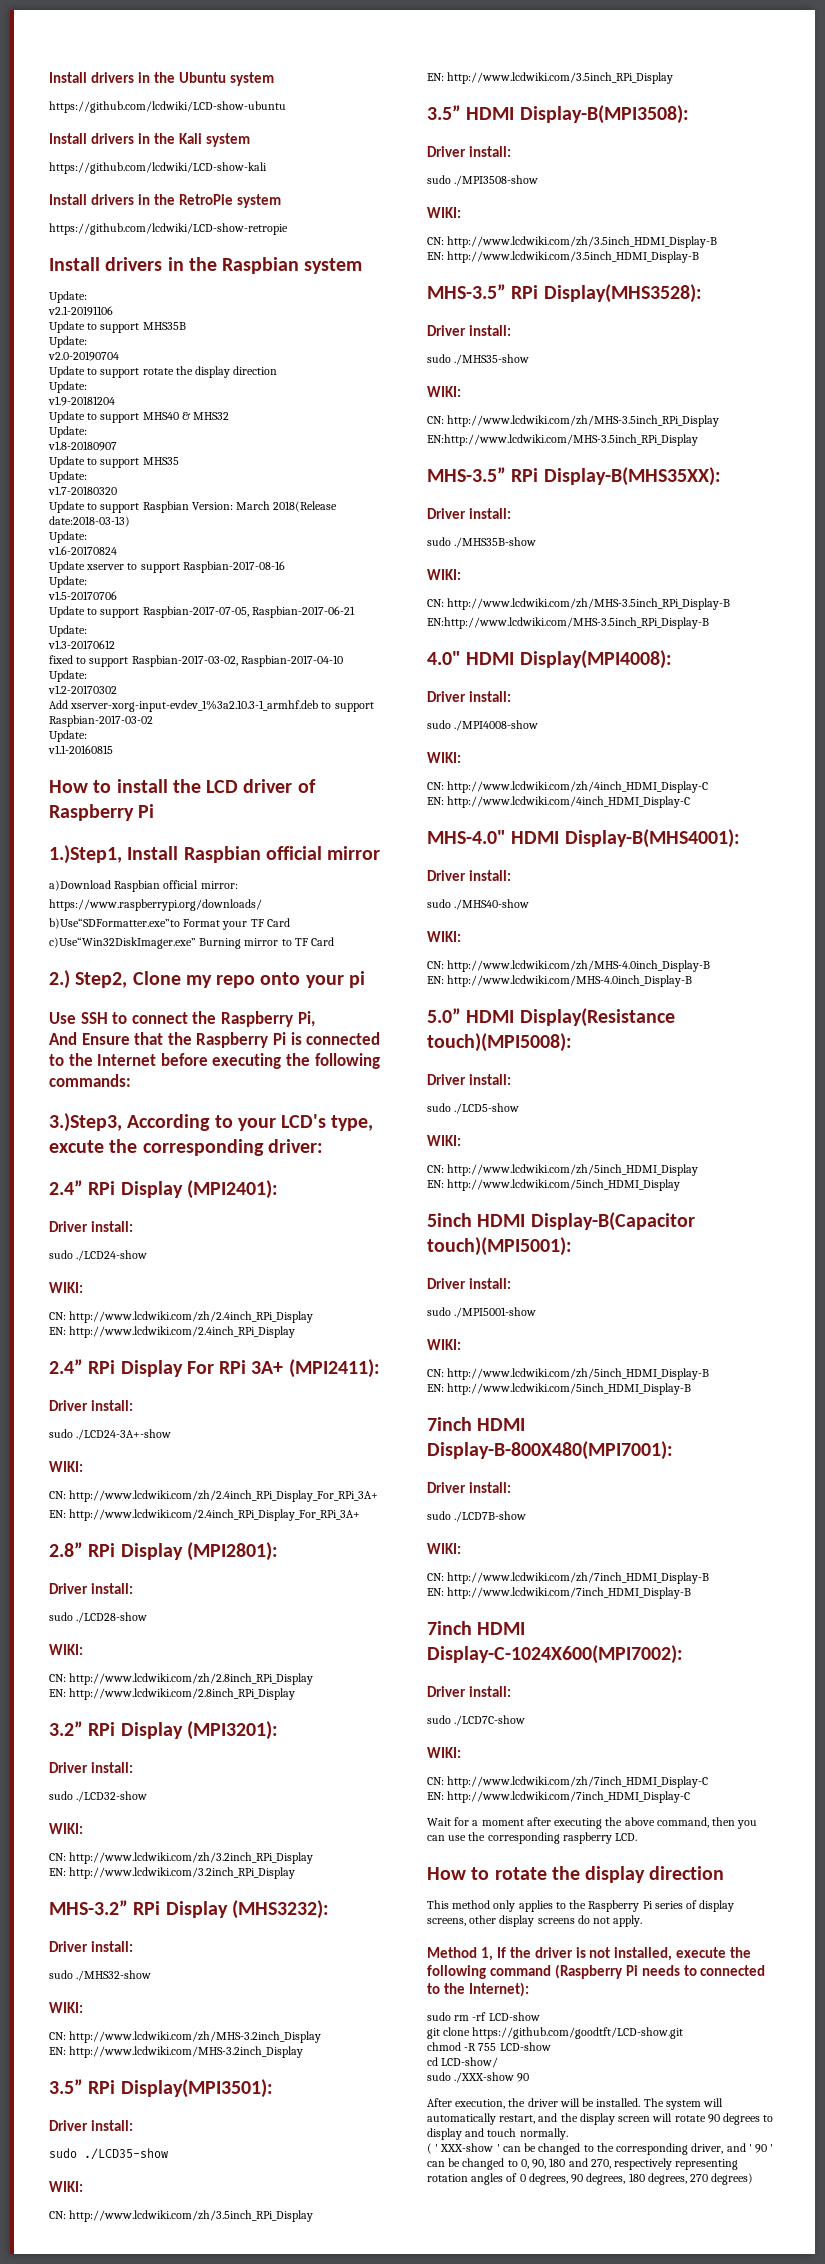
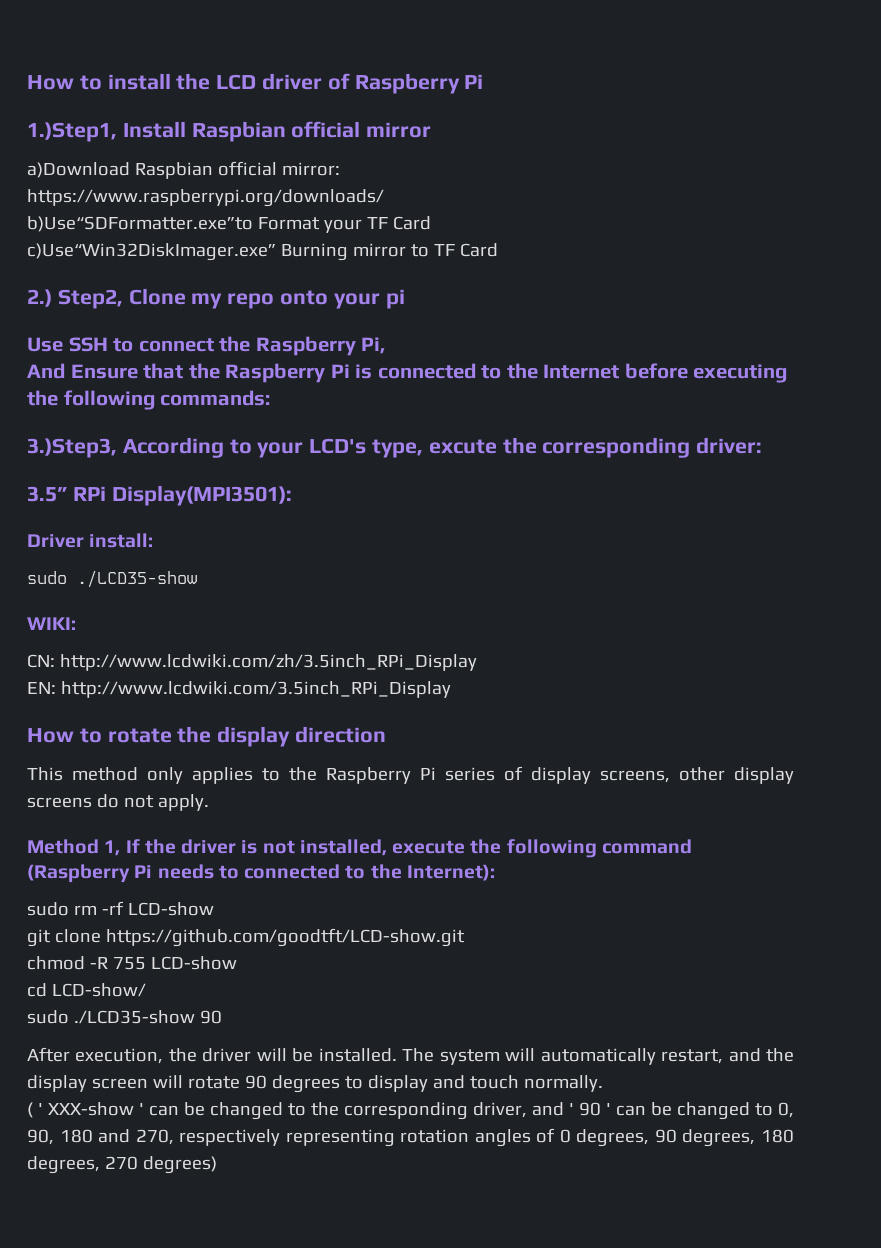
[49,72,274,86] [49,101,286,113] [49,133,250,147] [49,162,267,174] [49,194,281,208] [49,223,288,235] [49,257,363,274] [49,291,87,303] [48,306,113,316] [49,321,186,333] [49,336,87,348] [48,351,119,361] [49,366,278,378] [49,381,87,393] [48,396,115,406] [49,411,230,423] [49,426,87,438] [48,441,117,451] [49,456,179,468] [49,471,87,483] [48,486,117,495] [49,501,338,513] [49,516,130,527] [49,531,87,543] [48,546,117,555] [49,561,285,573] [49,576,87,588] [48,591,117,600] [49,606,355,618] [49,625,87,637] [48,640,115,649] [49,655,343,667] [49,670,87,682] [48,685,117,694] [49,700,374,712] [49,715,153,727] [49,730,87,742] [48,745,113,754] Install drivers in the Ubuntu system // https://github.com/lcdwiki/LCD-show-ubuntu // Install drivers in the Kali system // https://github.com/lcdwiki/LCD-show-kali // Install drivers in the RetroPie system // https://github.com/lcdwiki/LCD-show-retropie // Install drivers in the Raspbian system // Update: // v2.1-20191106 // Update to support MHS35B // Update: // v2.0-20190704 // Update to support rotate the display direction // Update: // v1.9-20181204 // Update to support MHS40 & MHS32 // Update: // v1.8-20180907 // Update to support MHS35 // Update: // v1.7-20180320 // Update to support Raspbian Version: March 2018(Release date:2018-03-13) // Update: // v1.6-20170824 // Update xserver to support Raspbian-2017-08-16 // Update: // v1.5-20170706 // Update to support Raspbian-2017-07-05, Raspbian-2017-06-21 // Update: // v1.3-20170612 // fixed to support Raspbian-2017-03-02, Raspbian-2017-04-10 // Update: // v1.2-20170302 // Add xserver-xorg-input-evdev_1%3a2.10.3-1_armhf.deb to support Raspbian-2017-03-02 // Update: // v1.1-20160815 // -> (27, 82) none
[49,1180,278,1199] [49,1221,133,1232] [49,1250,148,1261] [49,1282,83,1293] [49,1311,314,1323] [49,1326,296,1338] [49,1359,380,1378] [49,1400,133,1411] [49,1429,172,1440] [49,1461,83,1472] [49,1490,379,1502] [49,1509,361,1521] [49,1542,278,1561] [49,1583,133,1594] [49,1612,148,1623] [49,1644,83,1655] [49,1673,314,1685] [49,1688,296,1700] [49,1721,278,1740] [49,1762,133,1773] [49,1791,148,1802] [49,1823,83,1834] [49,1852,314,1864] [49,1867,296,1879] [49,1900,329,1919] [49,1941,133,1952] [49,1970,152,1981] [49,2002,83,2013] [49,2031,322,2043] [49,2046,304,2058] // 2.4” RPi Display (MPI2401): // Driver install: // sudo ./LCD24-show // WIKI: // CN: http://www.lcdwiki.com/zh/2.4inch_RPi_Display // EN: http://www.lcdwiki.com/2.4inch_RPi_Display // 2.4” RPi Display For RPi 3A+ (MPI2411): // Driver install: // sudo ./LCD24-3A+-show // WIKI: // CN: http://www.lcdwiki.com/zh/2.4inch_RPi_Display_For_RPi_3A+ // EN: http://www.lcdwiki.com/2.4inch_RPi_Display_For_RPi_3A+ // 2.8” RPi Display (MPI2801): // Driver install: // sudo ./LCD28-show // WIKI: // CN: http://www.lcdwiki.com/zh/2.8inch_RPi_Display // EN: http://www.lcdwiki.com/2.8inch_RPi_Display // 3.2” RPi Display (MPI3201): // Driver install: // sudo ./LCD32-show // WIKI: // CN: http://www.lcdwiki.com/zh/3.2inch_RPi_Display // EN: http://www.lcdwiki.com/3.2inch_RPi_Display // MHS-3.2” RPi Display (MHS3232): // Driver install: // sudo ./MHS32-show // WIKI: // CN: http://www.lcdwiki.com/zh/MHS-3.2inch_Display // EN: http://www.lcdwiki.com/MHS-3.2inch_Display -> (763, 445) none
[427,105,689,124] [427,146,511,157] [427,175,539,186] [427,207,461,218] [427,236,718,248] [427,251,700,263] [427,284,702,303] [427,325,511,336] [427,354,530,365] [427,386,461,397] [427,415,720,427] [427,434,698,446] [427,467,721,486] [427,508,511,519] [427,537,537,548] [427,569,461,580] [427,598,731,610] [427,617,709,629] [427,650,672,669] [427,691,511,702] [427,720,539,731] [427,752,461,763] [427,781,709,793] [427,796,691,808] [427,829,740,848] [427,870,511,881] [427,899,530,910] [427,931,461,942] [427,960,711,972] [427,975,693,987] [427,1008,675,1027] [427,1033,572,1052] [427,1074,511,1085] [427,1103,520,1114] [427,1135,461,1146] [427,1164,699,1176] [427,1179,681,1191] [427,1212,695,1231] [427,1237,572,1256] [427,1278,511,1289] [427,1307,537,1318] [427,1339,461,1350] [427,1368,710,1380] [427,1383,692,1395] [427,1417,526,1431] [427,1441,673,1460] [427,1482,511,1493] [427,1511,527,1522] [427,1543,461,1554] [427,1572,710,1584] [427,1587,692,1599] [427,1621,526,1635] [427,1645,683,1664] [427,1686,511,1697] [427,1715,526,1726] [427,1747,461,1758] [427,1776,709,1788] [427,1791,691,1803] [427,1817,758,1829] [427,1832,638,1844] // 3.5” HDMI Display-B(MPI3508): // Driver install: // sudo ./MPI3508-show // WIKI: // CN: http://www.lcdwiki.com/zh/3.5inch_HDMI_Display-B // EN: http://www.lcdwiki.com/3.5inch_HDMI_Display-B // MHS-3.5” RPi Display(MHS3528): // Driver install: // sudo ./MHS35-show // WIKI: // CN: http://www.lcdwiki.com/zh/MHS-3.5inch_RPi_Display // EN:http://www.lcdwiki.com/MHS-3.5inch_RPi_Display // MHS-3.5” RPi Display-B(MHS35XX): // Driver install: // sudo ./MHS35B-show // WIKI: // CN: http://www.lcdwiki.com/zh/MHS-3.5inch_RPi_Display-B // EN:http://www.lcdwiki.com/MHS-3.5inch_RPi_Display-B // 4.0" HDMI Display(MPI4008): // Driver install: // sudo ./MPI4008-show // WIKI: // CN: http://www.lcdwiki.com/zh/4inch_HDMI_Display-C // EN: http://www.lcdwiki.com/4inch_HDMI_Display-C // MHS-4.0" HDMI Display-B(MHS4001): // Driver install: // sudo ./MHS40-show // WIKI: // CN: http://www.lcdwiki.com/zh/MHS-4.0inch_Display-B // EN: http://www.lcdwiki.com/MHS-4.0inch_Display-B // 5.0” HDMI Display(Resistance touch)(MPI5008): // Driver install: // sudo ./LCD5-show // WIKI: // CN: http://www.lcdwiki.com/zh/5inch_HDMI_Display // EN: http://www.lcdwiki.com/5inch_HDMI_Display // 5inch HDMI Display-B(Capacitor touch)(MPI5001): // Driver install: // sudo ./MPI5001-show // WIKI: // CN: http://www.lcdwiki.com/zh/5inch_HDMI_Display-B // EN: http://www.lcdwiki.com/5inch_HDMI_Display-B // 7inch HDMI Display-B-800X480(MPI7001): // Driver install: // sudo ./LCD7B-show // WIKI: // CN: http://www.lcdwiki.com/zh/7inch_HDMI_Display-B // EN: http://www.lcdwiki.com/7inch_HDMI_Display-B // 7inch HDMI Display-C-1024X600(MPI7002): // Driver install: // sudo ./LCD7C-show // WIKI: // CN: http://www.lcdwiki.com/zh/7inch_HDMI_Display-C // EN: http://www.lcdwiki.com/7inch_HDMI_Display-C // Wait for a moment after executing the above command, then you can use the corresponding raspberry LCD. -> (451, 689) none
[454,2072,515,2083] ./XXX-show -> [73,1010,195,1024] ./LCD35-show

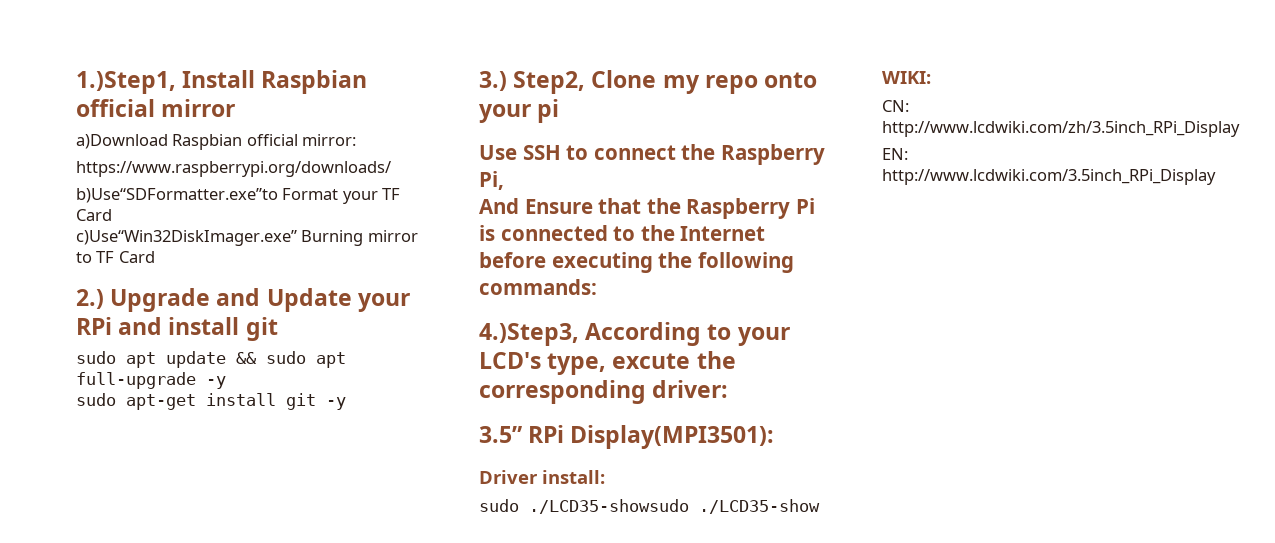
[27,73,484,94] How to install the LCD driver of Raspberry Pi // -> (76, 82) none
(52, 298) none -> [110,288,410,312] [76,317,278,341] [76,351,346,368] [76,372,226,389] [76,393,346,410] [479,71,507,91] Upgrade and Update your RPi and install git // sudo apt update && sudo apt full-upgrade -y // sudo apt-get install git -y // 3.)
[27,438,117,458] 3.)Step3, -> [479,323,579,346] 4.)Step3,
(67, 577) none -> [529,499,689,514] ./LCD35-showsudo
[27,726,387,747] [27,766,794,784] [27,794,209,811] [27,839,692,858] [27,864,495,883] [27,901,214,916] [27,928,465,947] [27,956,237,970] [27,983,146,997] [27,1010,222,1024] [27,1047,794,1065] [27,1075,603,1093] [27,1102,794,1120] [27,1128,795,1147] [27,1156,217,1174] // How to rotate the display direction // This method only applies to the Raspberry Pi series of display screens, other display screens do not apply. // Method 1, If the driver is not installed, execute the following command (Raspberry Pi needs to connected to the Internet): // sudo rm -rf LCD-show // git clone https://github.com/goodtft/LCD-show.git // chmod -R 755 LCD-show // cd LCD-show/ // sudo ./LCD35-show 90 // After execution, the driver will be installed. The system will automatically restart, and the display screen will rotate 90 degrees to display and touch normally. // ( ' XXX-show ' can be changed to the corresponding driver, and ' 90 ' can be changed to 0, 90, 180 and 270, respectively representing rotation angles of 0 degrees, 90 degrees, 180 degrees, 270 degrees) -> (1216, 177) none

